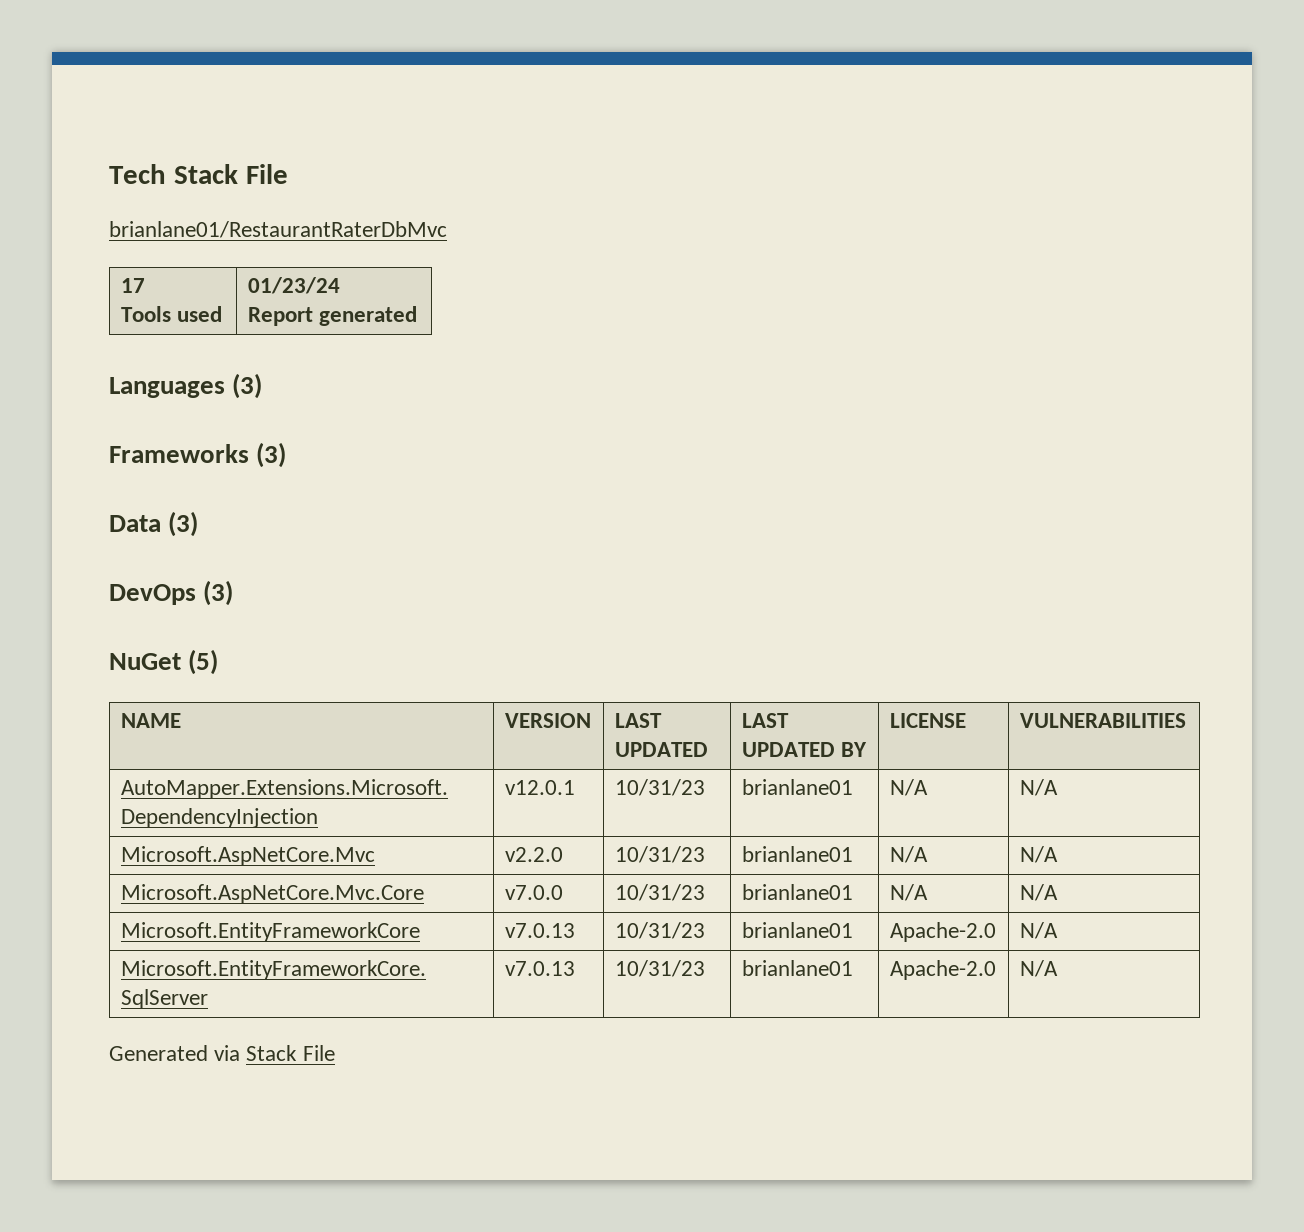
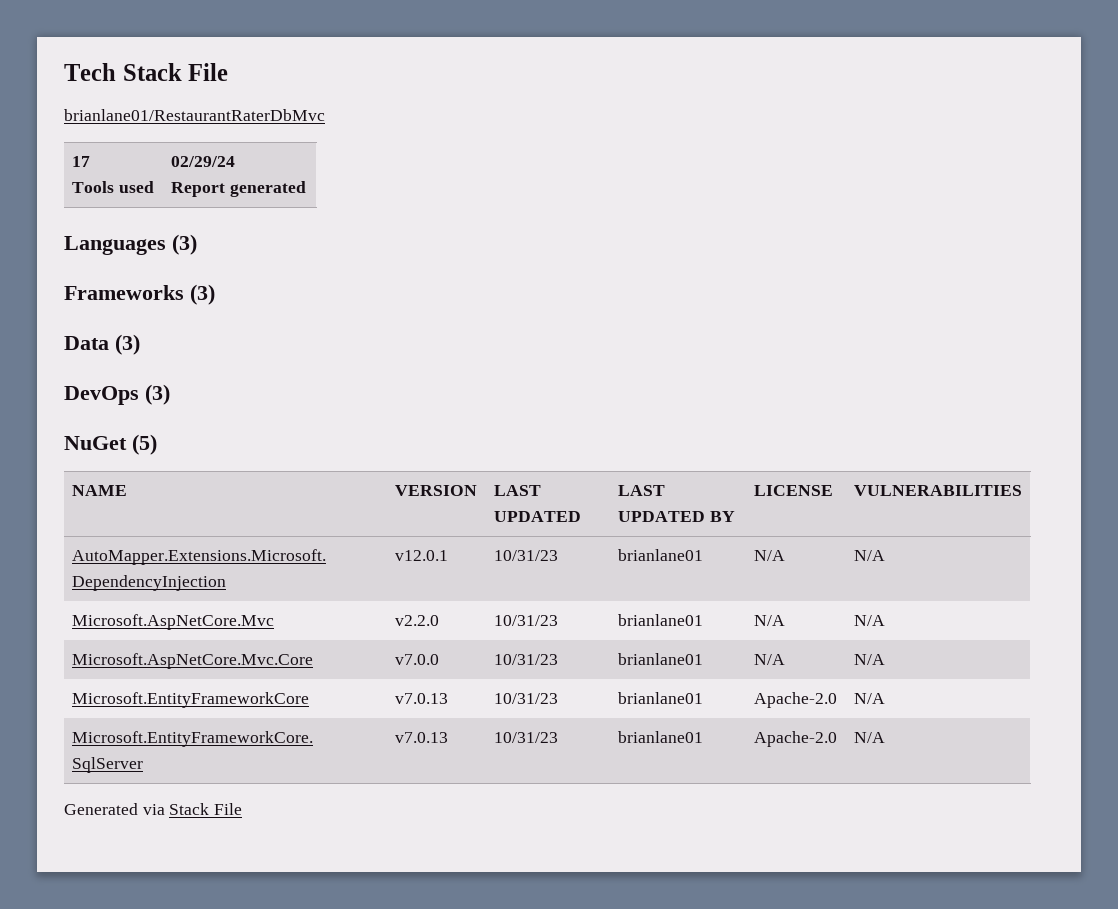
[247,277,340,294] 01/23/24 -> [170,156,235,167] 02/29/24

